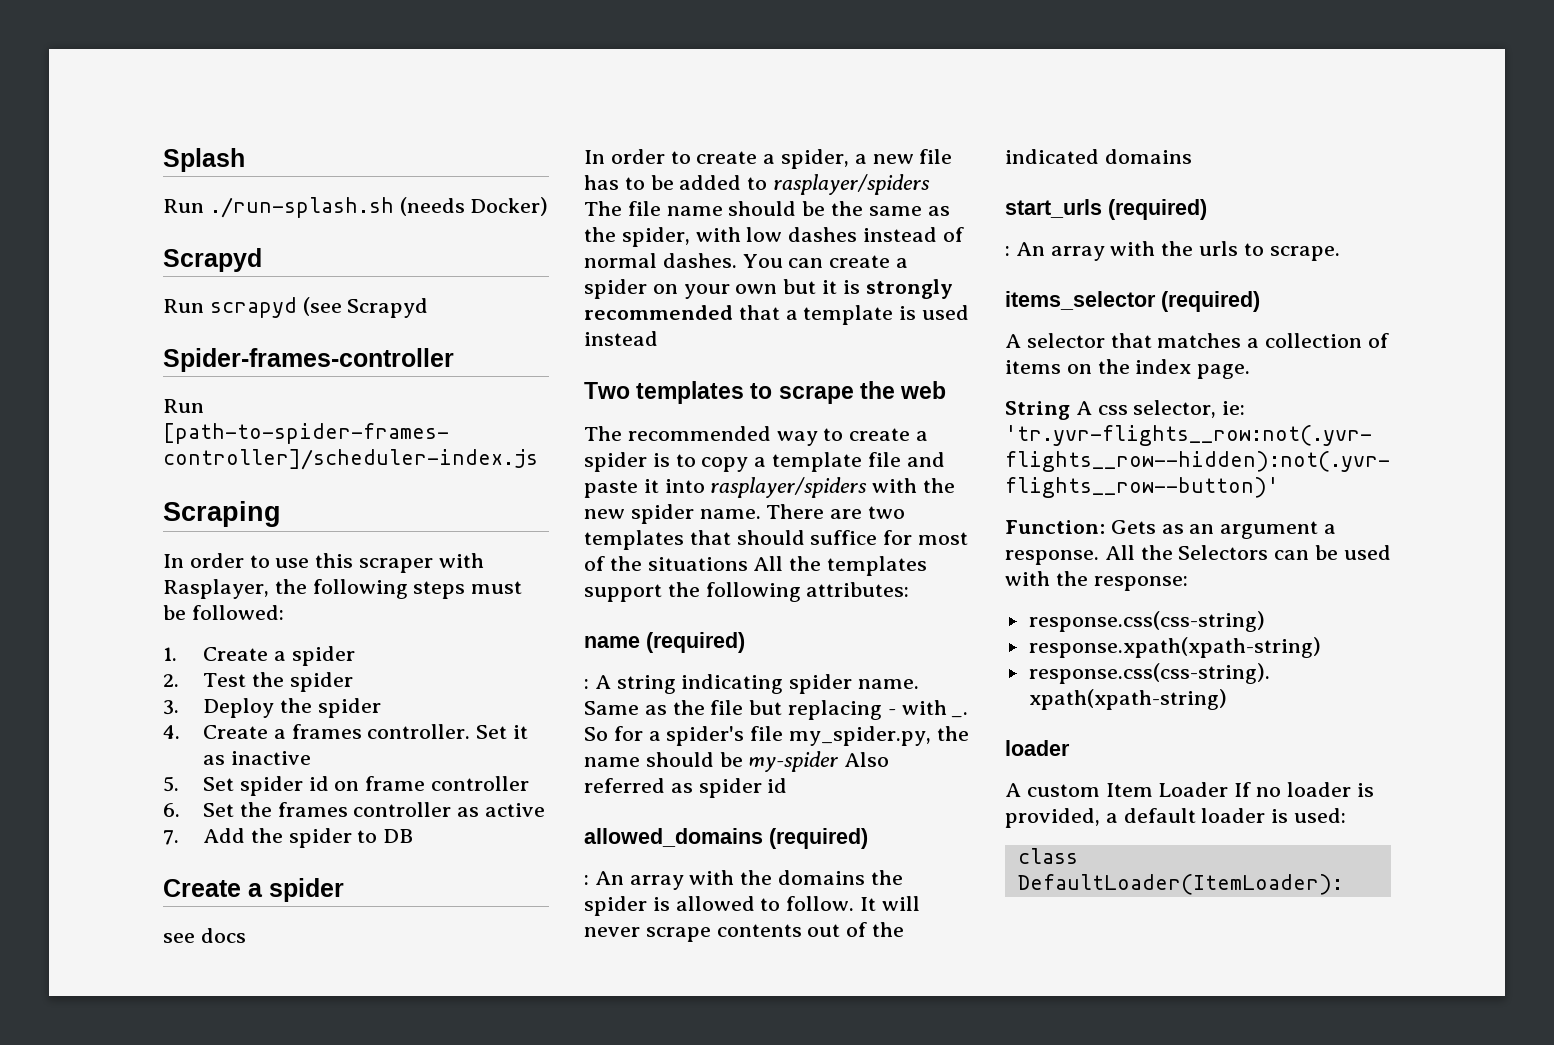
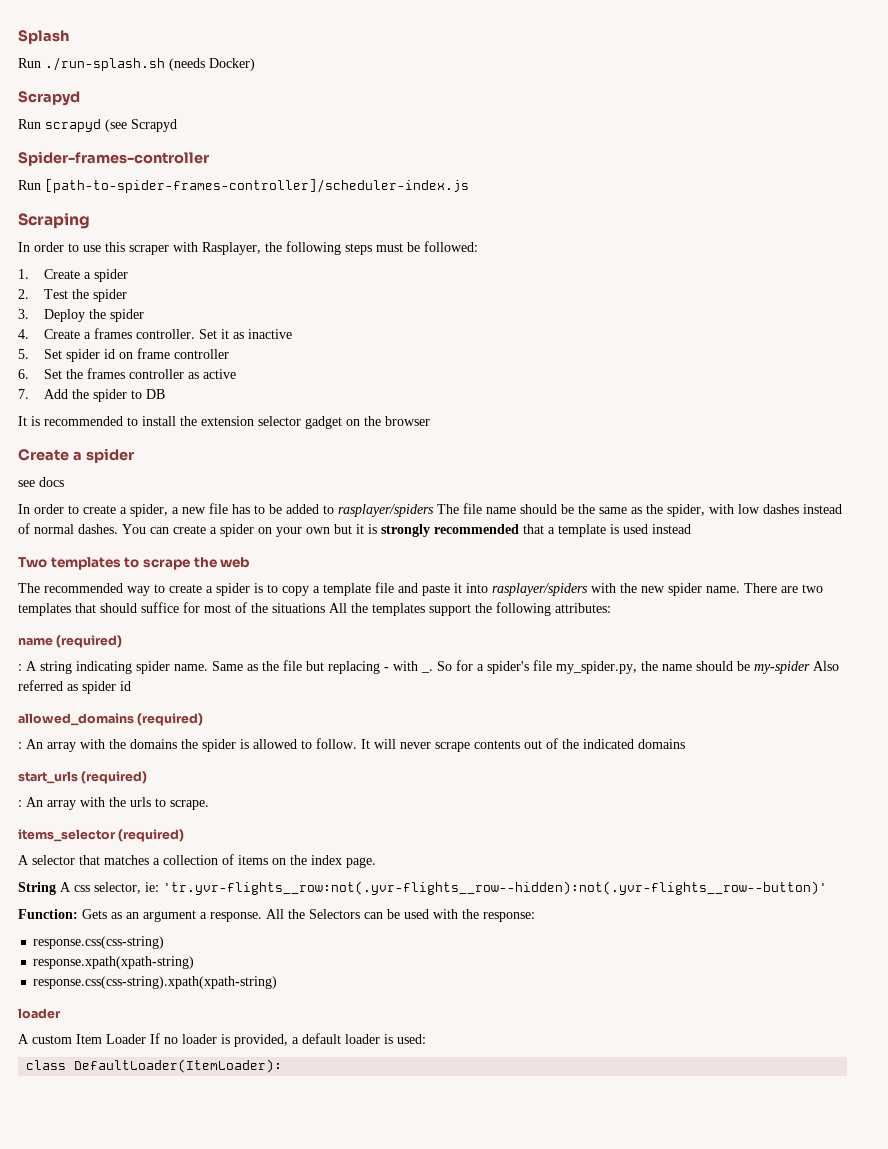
(414, 836) none -> [18,416,430,429] // It is recommended to install the extension selector gadget on the browser

